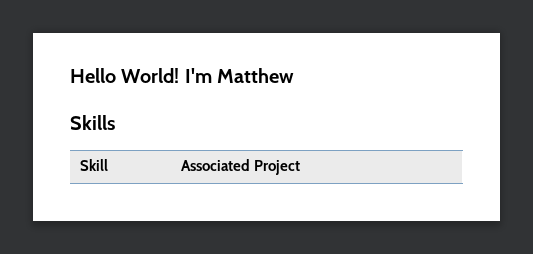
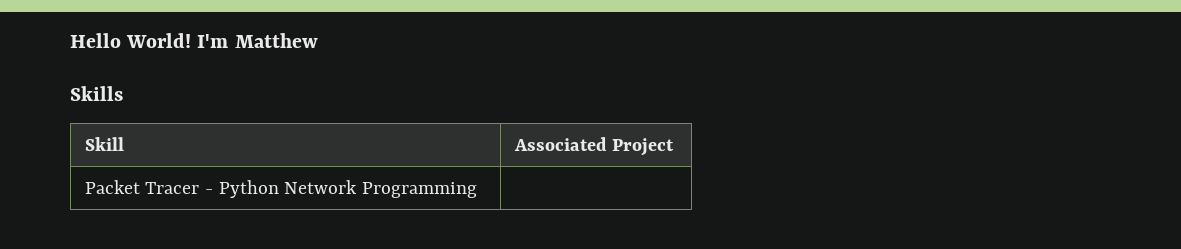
(301, 167) none -> [84,180,477,198] // Packet Tracer - Python Network Programming |

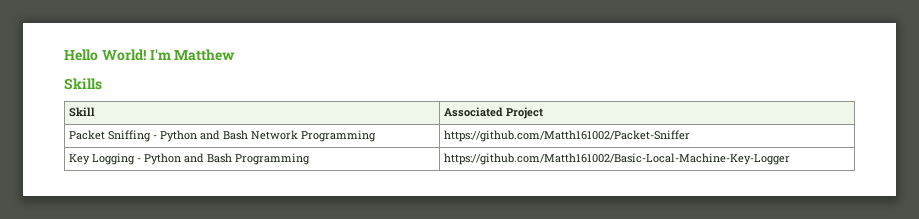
[145,180,279,198] Tracer - Python -> [108,130,249,142] Sniffing - Python and Bash
(477, 190) none -> [444,130,691,142] [69,153,311,165] [444,153,791,165] https://github.com/Matth161002/Packet-Sniffer // Key Logging - Python and Bash Programming | https://github.com/Matth161002/Basic-Local-Machine-Key-Logger

